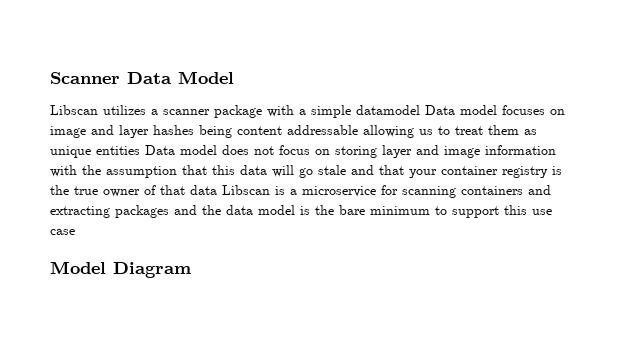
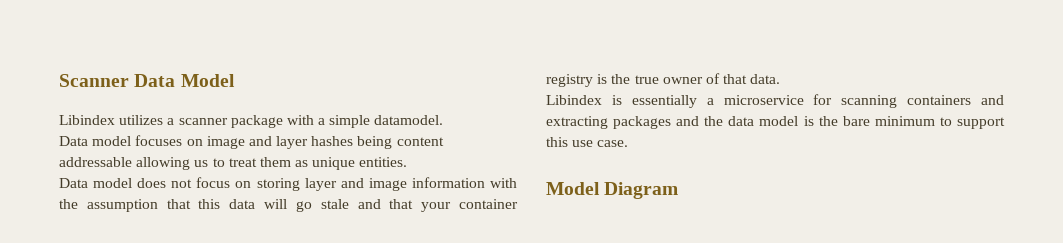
[50,105,98,115] Libscan -> [59,115,115,125] Libindex
[356,105,420,115] datamodel -> [374,115,444,125] datamodel. //
[96,146,140,155] entities -> [359,157,408,167] entities. //
[190,185,285,195] data Libscan is -> [750,74,781,84] [546,95,697,108] data. // Libindex is essentially
[50,229,75,235] case -> [597,140,629,147] case.

